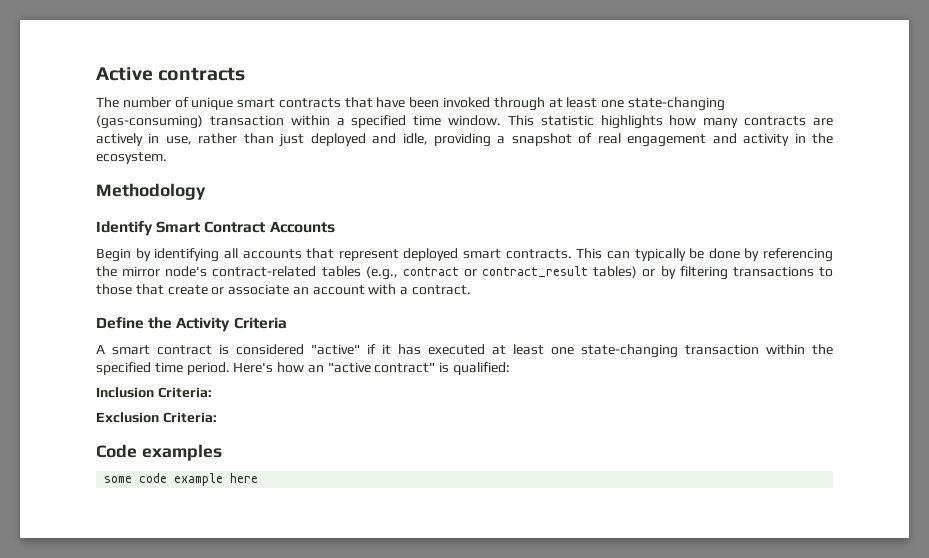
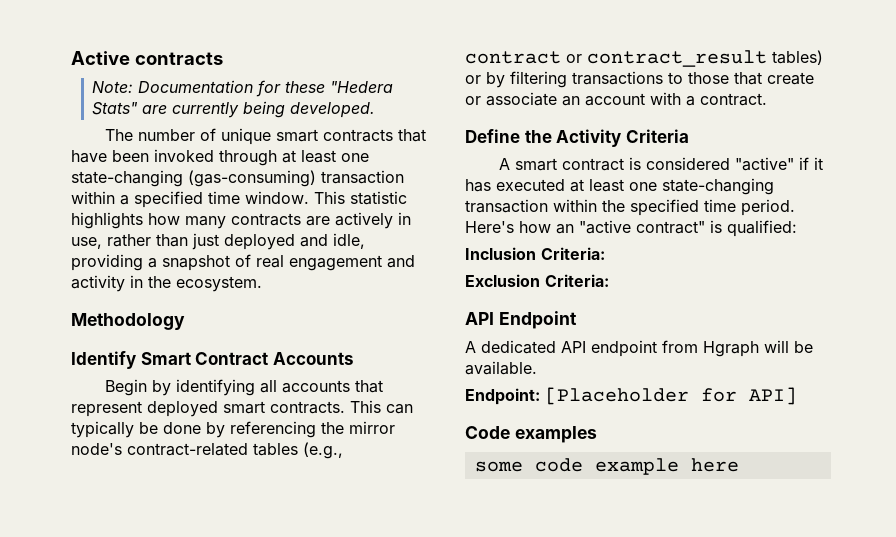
(246, 74) none -> [92,80,394,97] [92,101,376,118] // Note: Documentation for these "Hedera Stats" are currently being developed.
(217, 417) none -> [465,311,577,329] [465,340,813,357] [465,361,537,375] [465,387,797,405] // API Endpoint // A dedicated API endpoint from Hgraph will be available. // Endpoint: [Placeholder for API]

